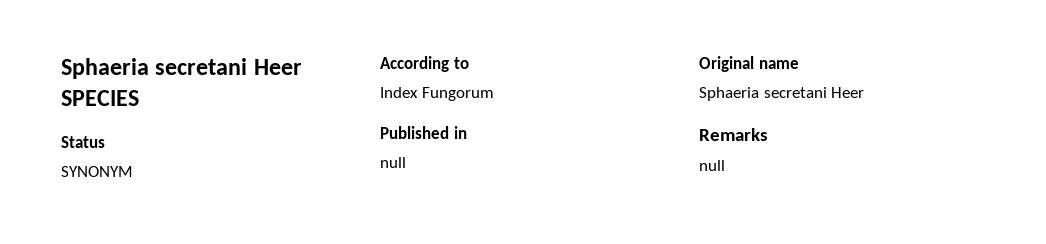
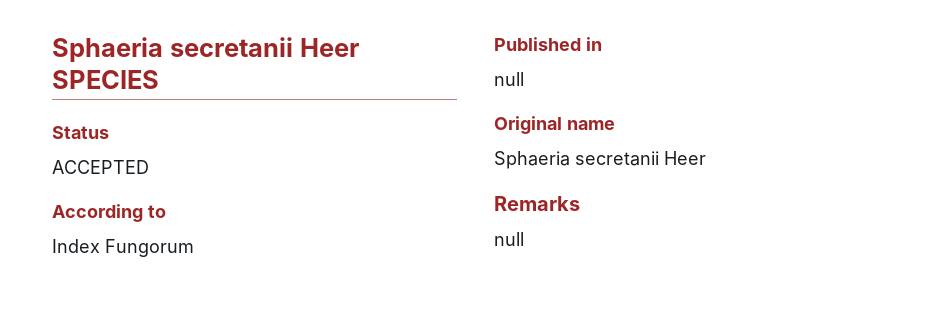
[61,58,248,79] Sphaeria secretani -> [52,37,293,62] Sphaeria secretanii
[61,166,133,177] SYNONYM -> [52,160,149,174] ACCEPTED
[763,87,827,98] secretani -> [575,151,659,166] secretanii

